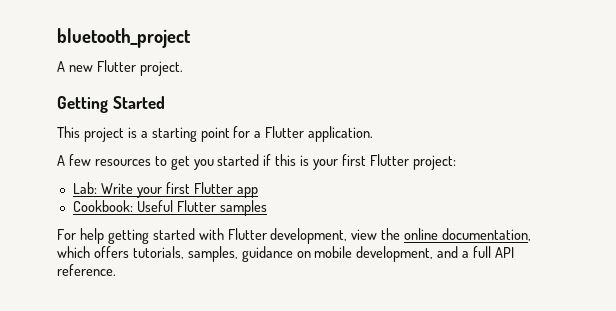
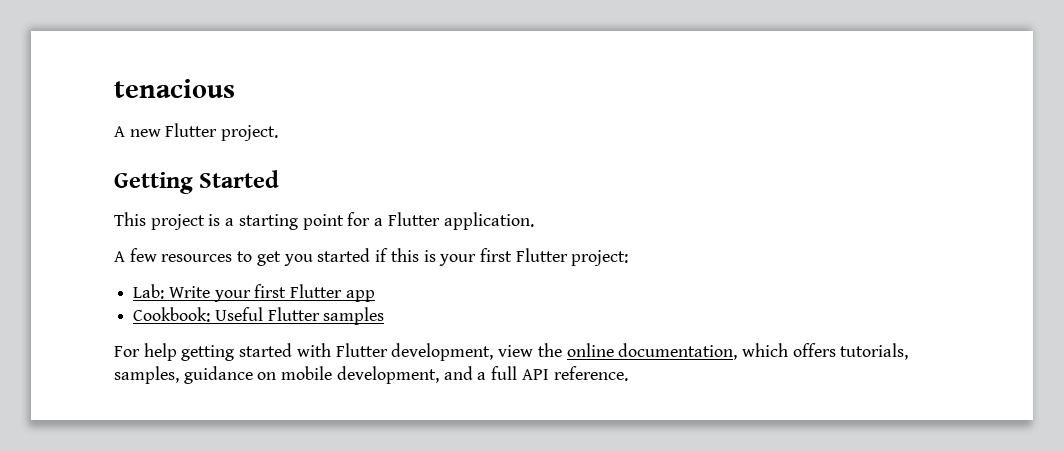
[57,28,191,48] bluetooth_project -> [114,79,235,98] tenacious

